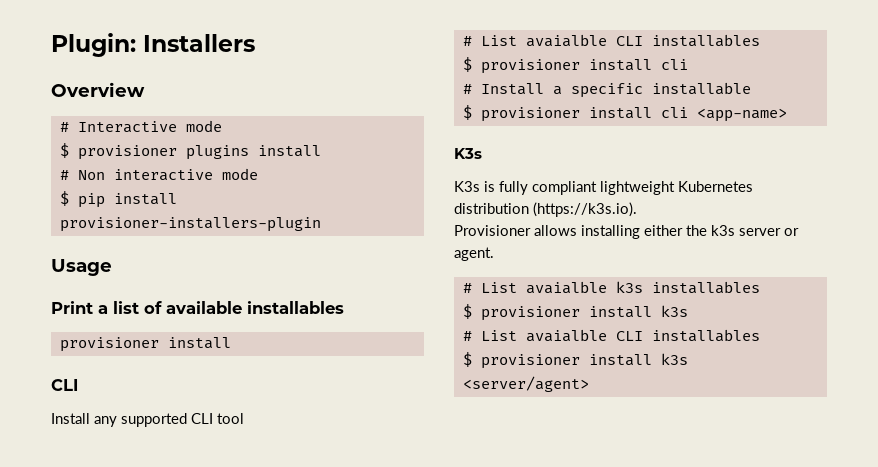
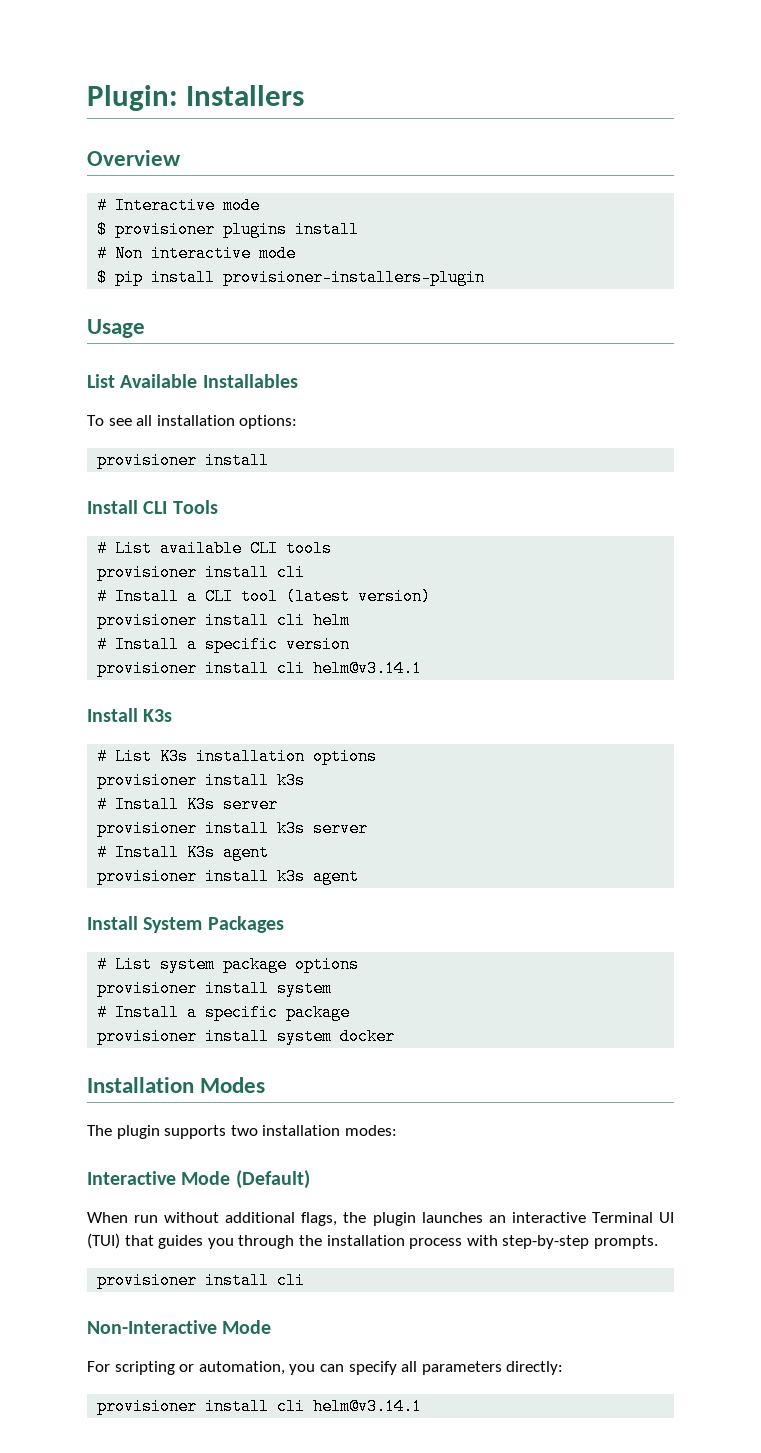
[51,301,344,314] Print a list of available installables -> [87,374,298,388] [87,415,298,429] List Available Installables // To see all installation options:
[51,379,78,391] [51,413,244,427] [462,34,760,47] [462,57,472,72] CLI // Install any supported CLI tool // # List avaialble CLI installables // $ -> [87,500,218,514] [97,540,333,557] Install CLI Tools // # List available CLI tools //
[570,82,751,98] [462,105,787,122] [454,148,482,159] [454,181,753,195] [454,202,637,217] [454,225,799,239] [454,247,494,261] [462,281,760,294] [462,304,688,321] [462,329,760,342] [462,352,688,369] [462,376,589,392] specific installable // $ provisioner install cli <app-name> // K3s // K3s is fully compliant lightweight Kubernetes distribution (https://k3s.io). // Provisioner allows installing either the k3s server or agent. // # List avaialble k3s installables // $ provisioner install k3s // # List avaialble CLI installables // $ provisioner install k3s <server/agent> -> [205,588,432,605] [97,612,351,629] [97,636,351,653] [97,660,423,677] [87,708,173,722] [97,748,378,765] [97,772,306,789] [97,796,279,813] [97,820,369,837] [97,844,270,861] [97,868,360,885] [87,916,284,933] [97,956,360,973] [97,980,333,997] [97,1004,351,1021] [97,1028,396,1045] [87,1077,266,1093] [87,1125,397,1139] [87,1170,310,1189] [87,1212,674,1226] [87,1233,658,1249] [97,1272,306,1289] [87,1320,272,1334] [87,1361,564,1375] [97,1398,423,1415] CLI tool (latest version) // provisioner install cli helm // # Install a specific version // provisioner install cli helm@v3.14.1 // Install K3s // # List K3s installation options // provisioner install k3s // # Install K3s server // provisioner install k3s server // # Install K3s agent // provisioner install k3s agent // Install System Packages // # List system package options // provisioner install system // # Install a specific package // provisioner install system docker // Installation Modes // The plugin supports two installation modes: // Interactive Mode (Default) // When run without additional flags, the plugin launches an interactive Terminal UI (TUI) that guides you through the installation process with step-by-step prompts. // provisioner install cli // Non-Interactive Mode // For scripting or automation, you can specify all parameters directly: // provisioner install cli helm@v3.14.1

